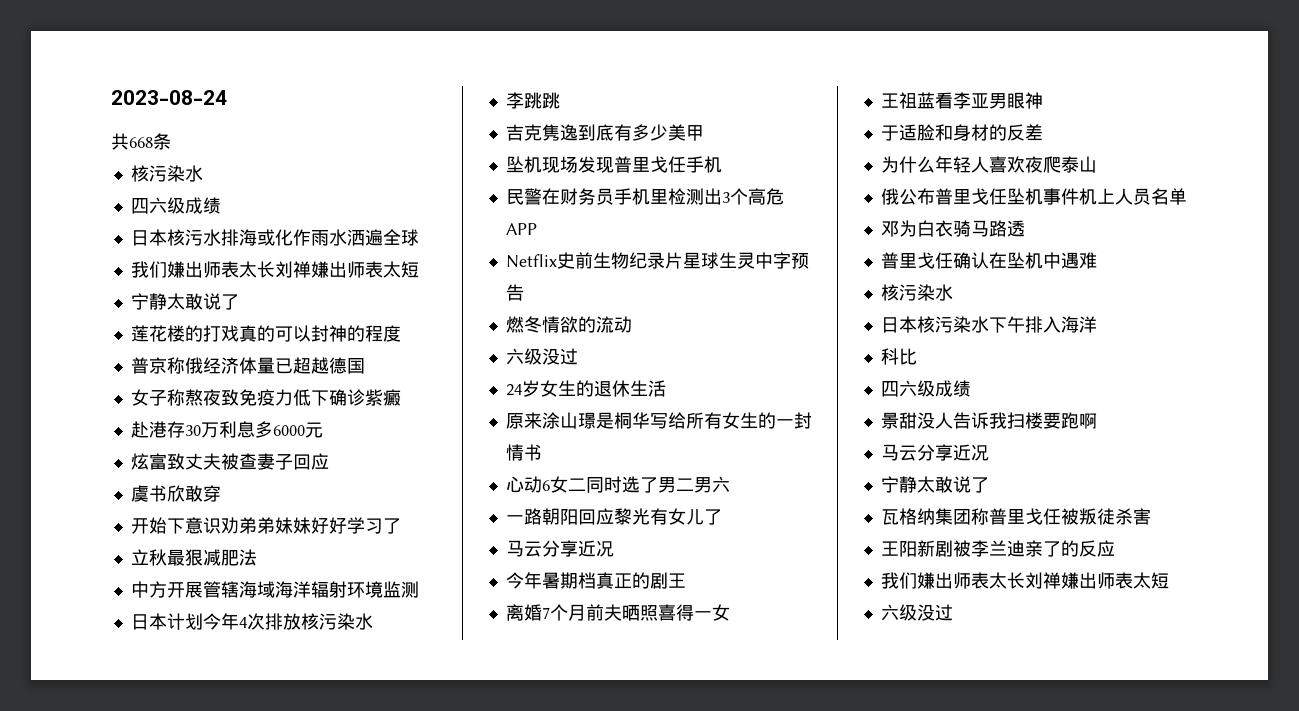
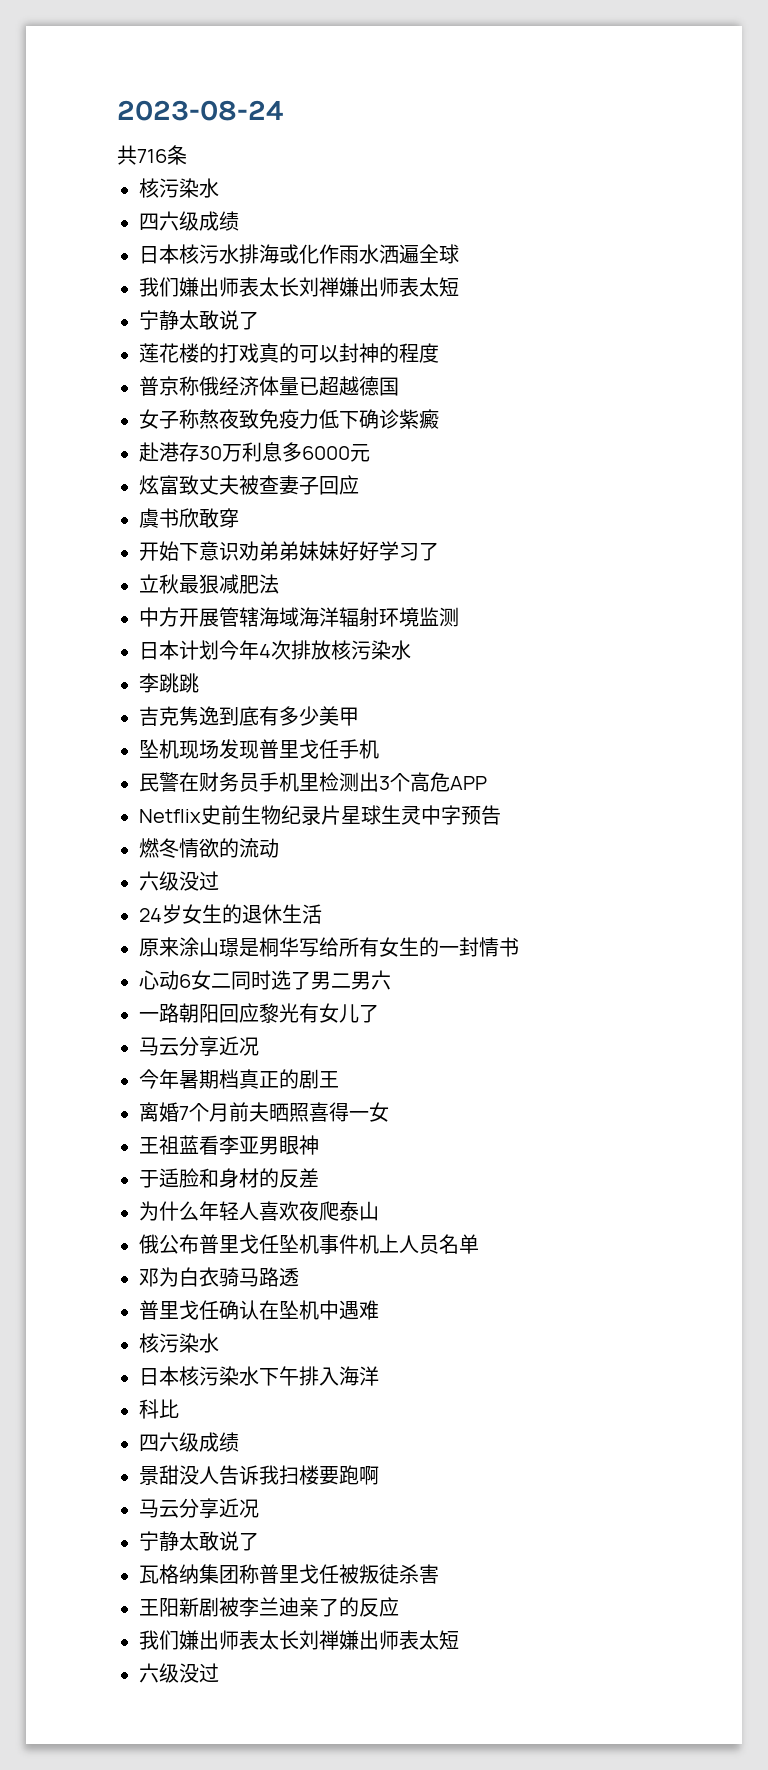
[129,137,153,148] 668 -> [137,149,167,163] 716

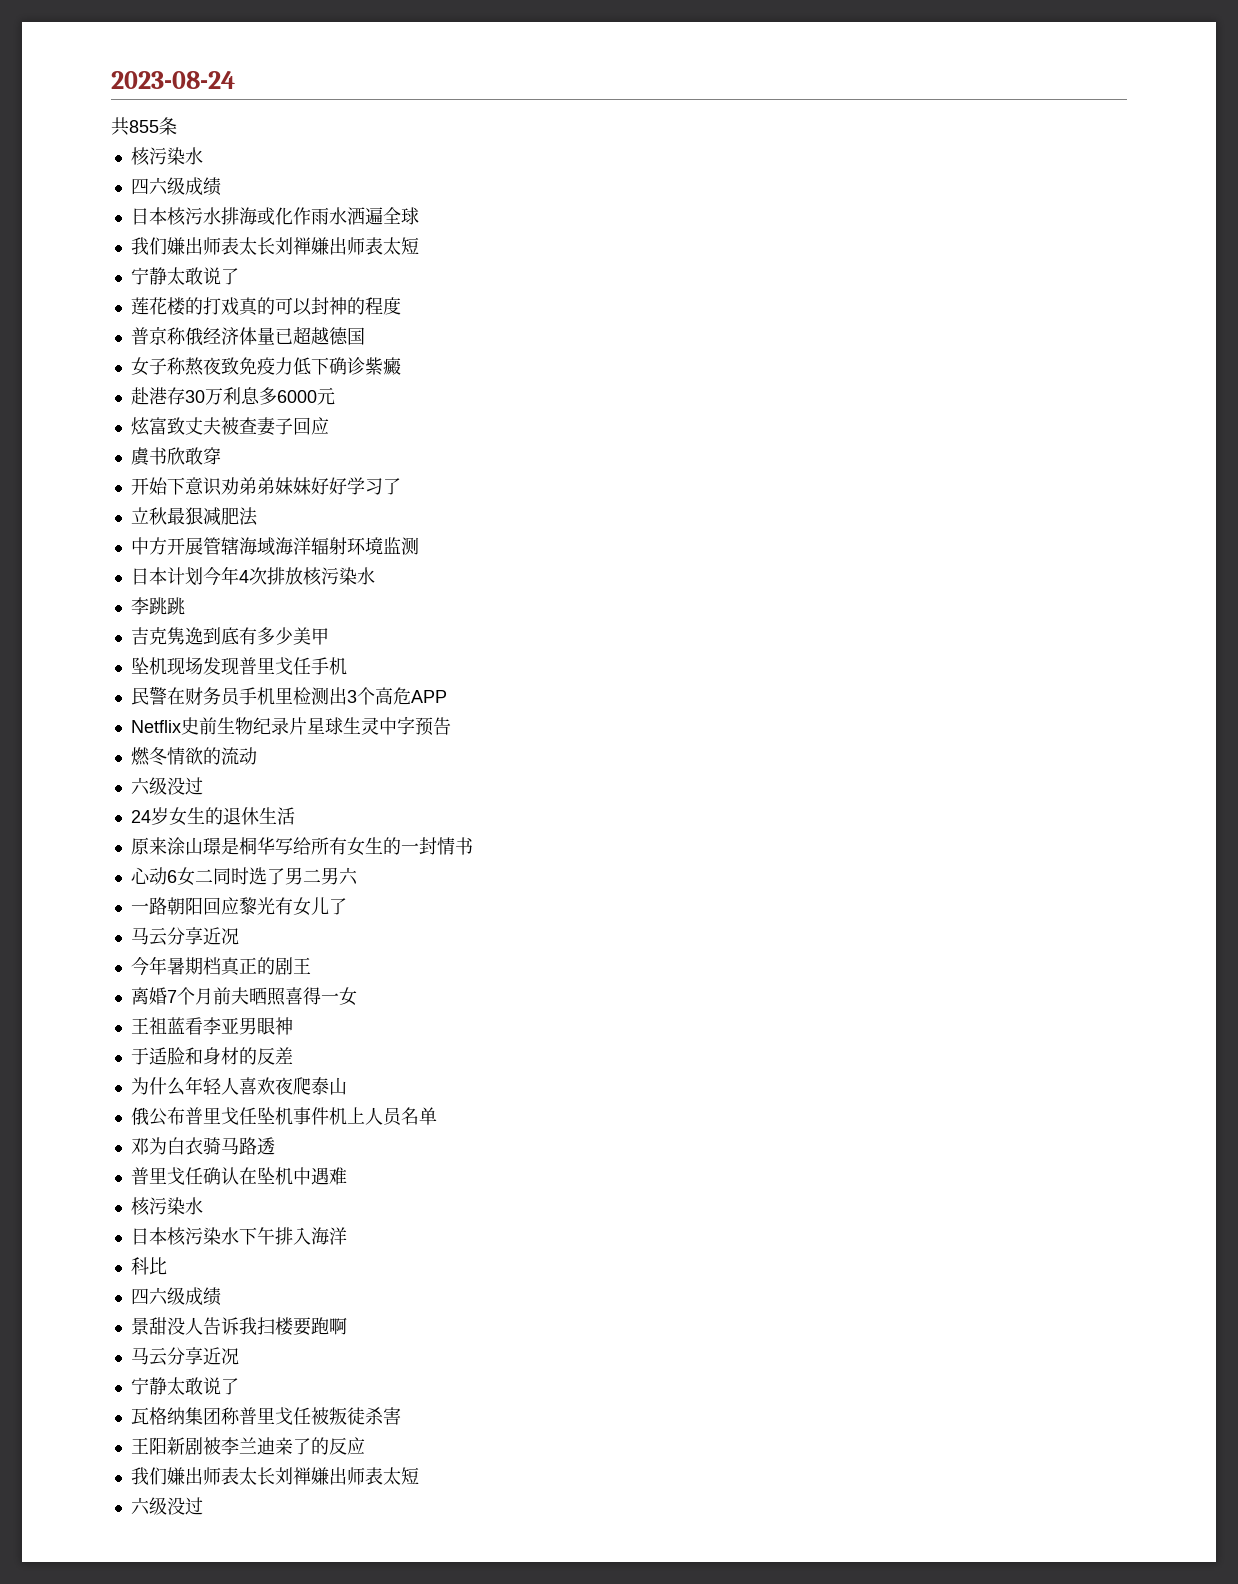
[137,149,167,163] 716 -> [129,120,159,133] 855

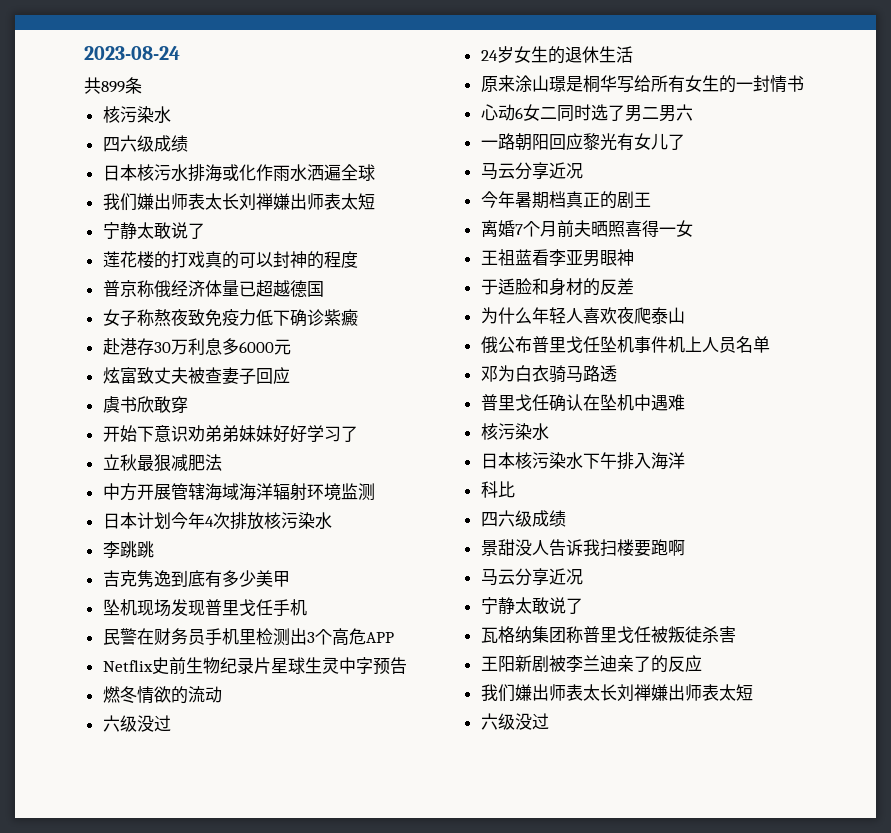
[129,120,159,133] 855 -> [101,81,125,93] 899

